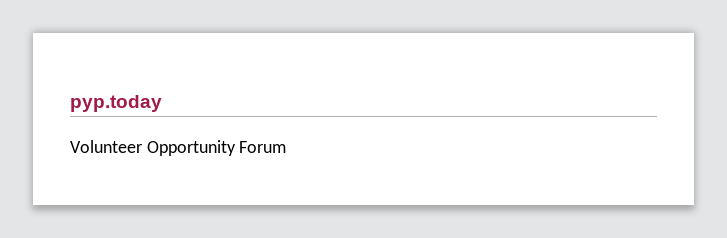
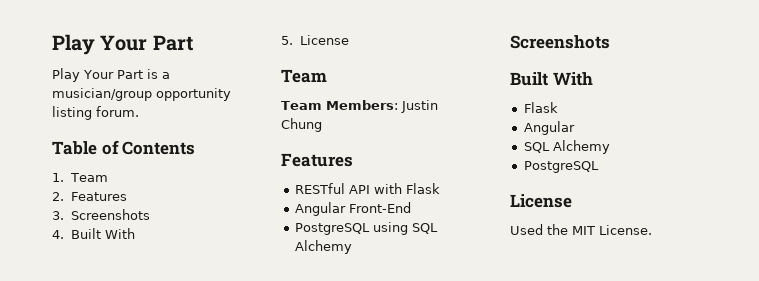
[70,95,162,112] [70,140,287,156] pyp.today // Volunteer Opportunity Forum -> [52,34,193,55] [52,68,170,82] [52,88,231,101] [52,106,139,120] [52,140,196,155] [52,173,108,182] [52,192,127,201] [52,209,150,220] [52,228,135,239] [281,35,349,45] [281,69,327,83] [281,100,438,113] [281,118,322,132] [281,153,353,167] [294,183,440,194] [294,202,411,216] [294,222,438,235] [294,240,352,254] [510,35,610,49] [510,72,593,86] [523,102,558,113] [523,121,575,135] [523,140,610,154] [523,161,599,173] [510,194,572,208] [510,224,652,235] Play Your Part // Play Your Part is a musician/group opportunity listing forum. // Table of Contents // 1. Team // 2. Features // 3. Screenshots // 4. Built With // 5. License // Team // Team Members: Justin Chung // Features // RESTful API with Flask // Angular Front-End // PostgreSQL using SQL Alchemy // Screenshots // Built With // Flask // Angular // SQL Alchemy // PostgreSQL // License // Used the MIT License.

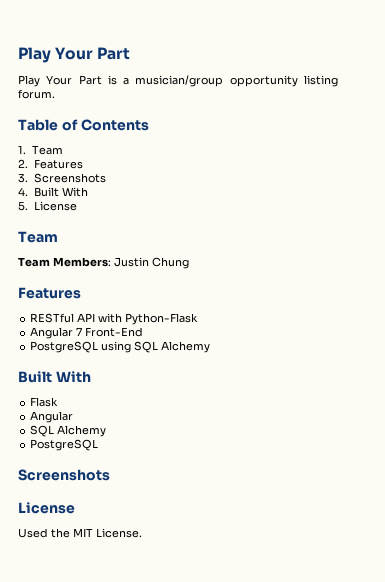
[405,183,440,194] [294,202,346,216] Flask // Angular -> [125,313,199,325] [30,327,83,339] Python-Flask // Angular 7
[510,35,610,49] // Screenshots -> (211, 347) none
(599, 167) none -> [18,469,110,481] // Screenshots

